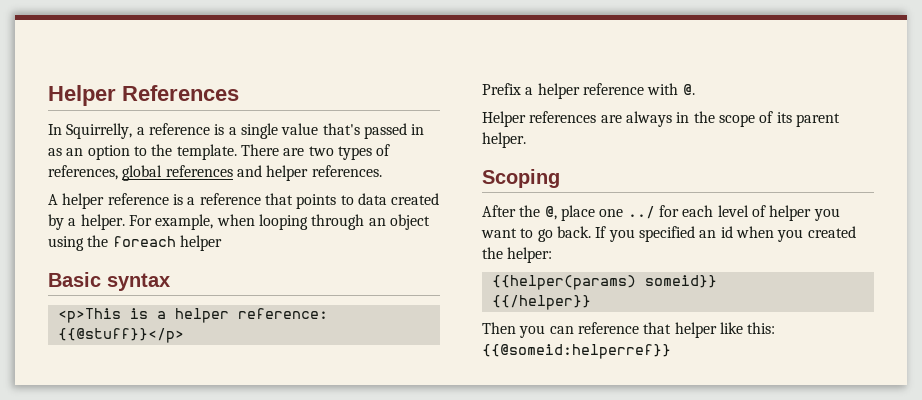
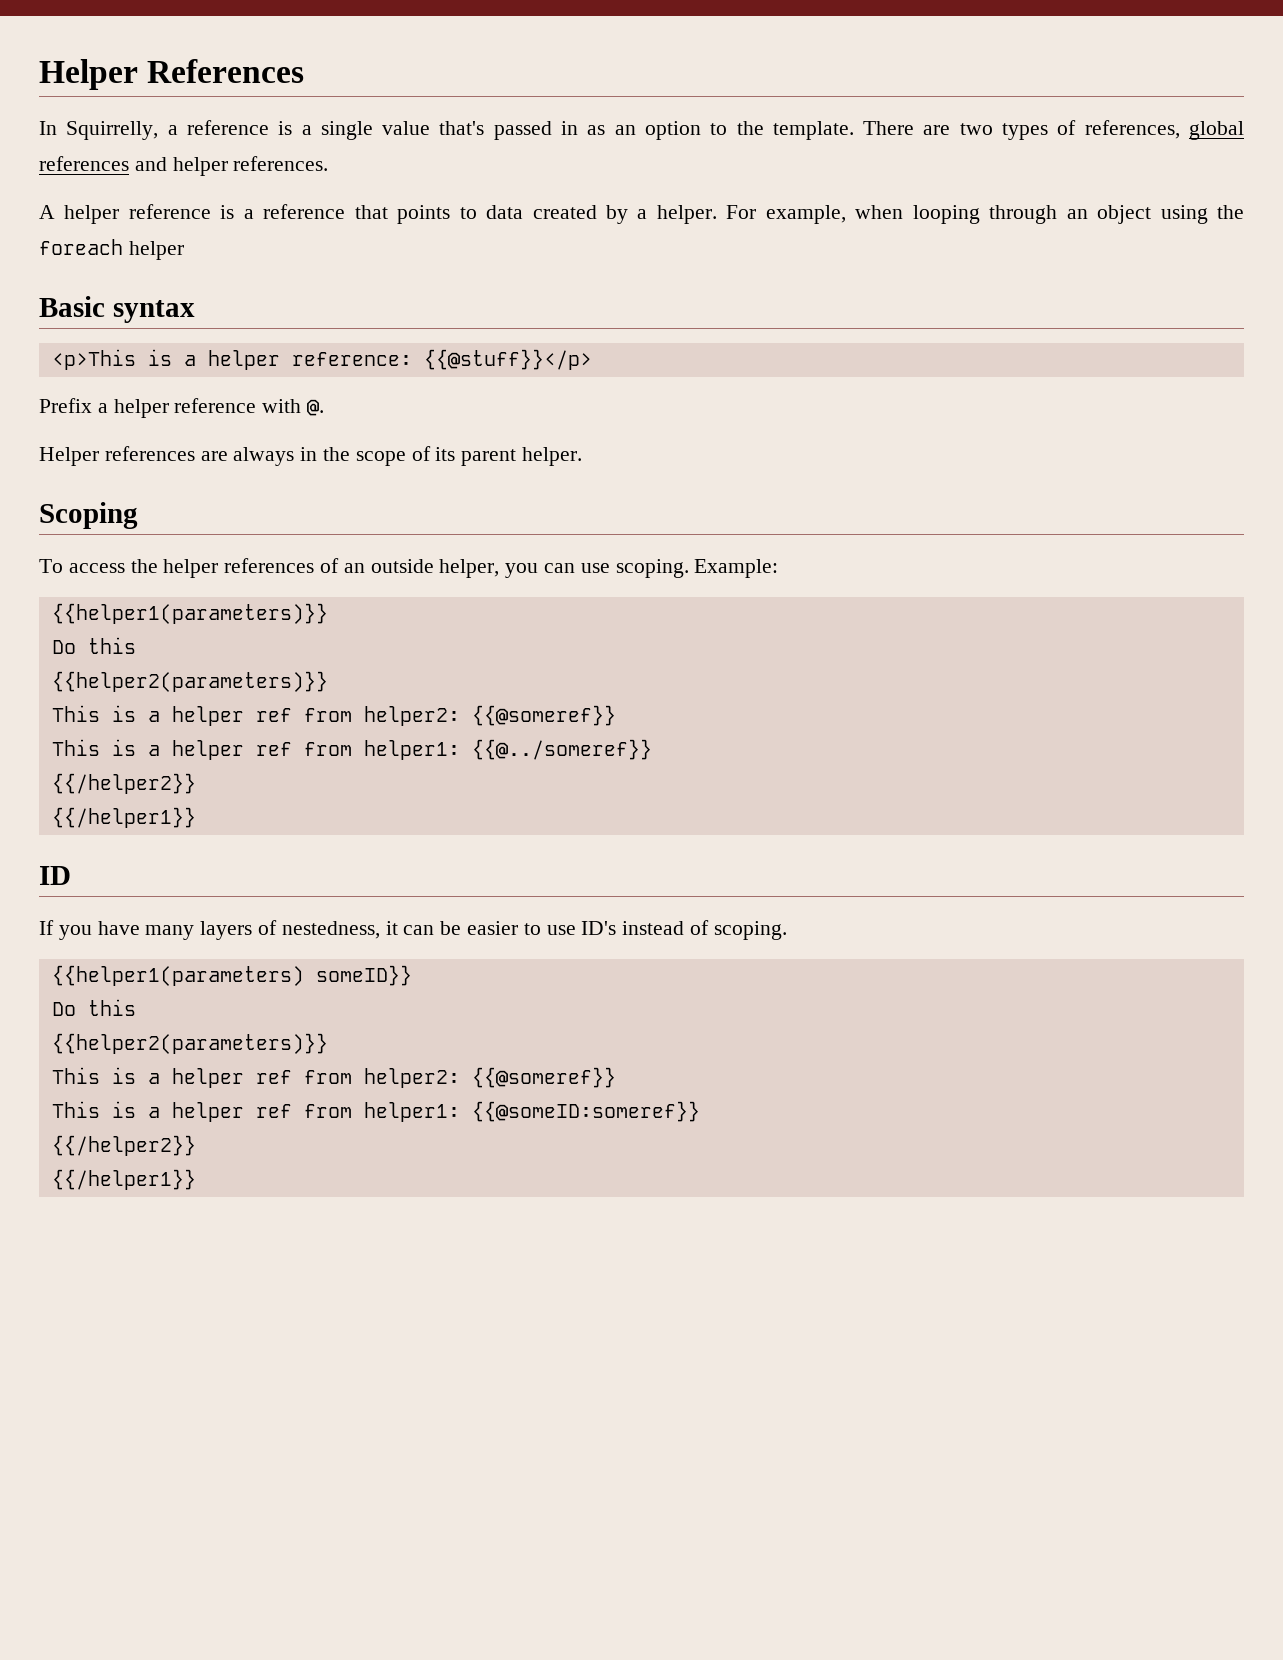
[482,205,840,221] [481,226,856,242] [482,247,553,263] [491,275,717,290] [491,295,591,310] [482,322,776,338] [482,344,671,359] After the @, place one ../ for each level of helper you want to go back. If you specified an id when you created the helper: // {{helper(params) someid}} // {{/helper}} // Then you can reference that helper like this: {{@someid:helperref}} -> [39,558,779,578] [51,603,328,624] [51,637,136,654] [51,671,328,692] [51,705,616,726] [51,739,652,760] [51,773,196,794] [51,807,196,828] [39,866,71,885] [39,920,787,940] [51,965,412,986] [51,999,136,1016] [51,1033,328,1054] [51,1067,616,1088] [51,1101,700,1122] [51,1135,196,1156] [51,1169,196,1190] To access the helper references of an outside helper, you can use scoping. Example: // {{helper1(parameters)}} // Do this // {{helper2(parameters)}} // This is a helper ref from helper2: {{@someref}} // This is a helper ref from helper1: {{@../someref}} // {{/helper2}} // {{/helper1}} // ID // If you have many layers of nestedness, it can be easier to use ID's instead of scoping. // {{helper1(parameters) someID}} // Do this // {{helper2(parameters)}} // This is a helper ref from helper2: {{@someref}} // This is a helper ref from helper1: {{@someID:someref}} // {{/helper2}} // {{/helper1}}

